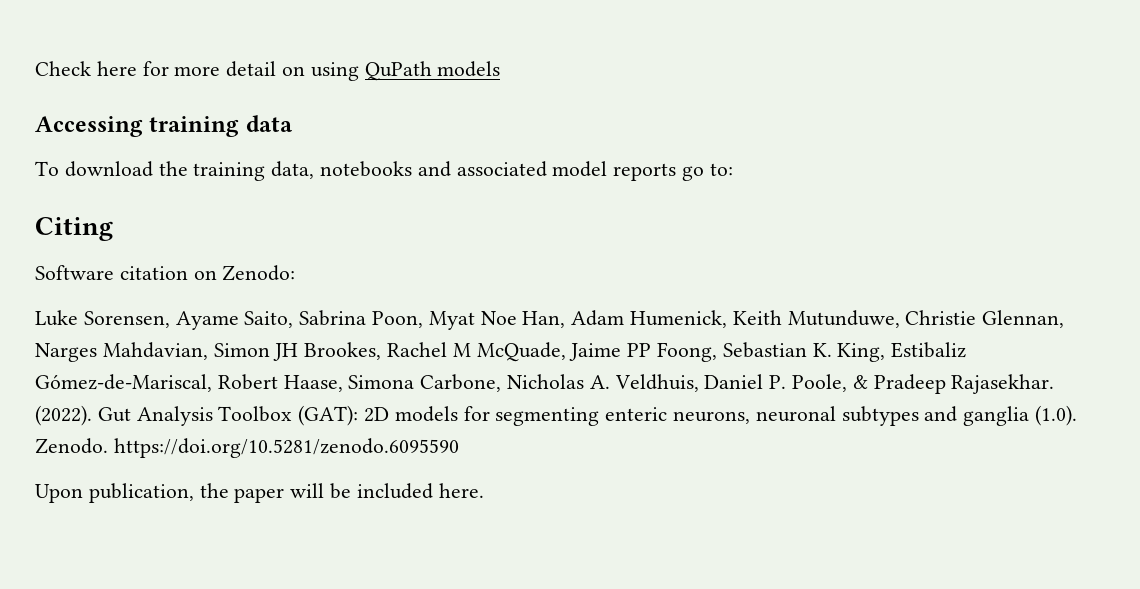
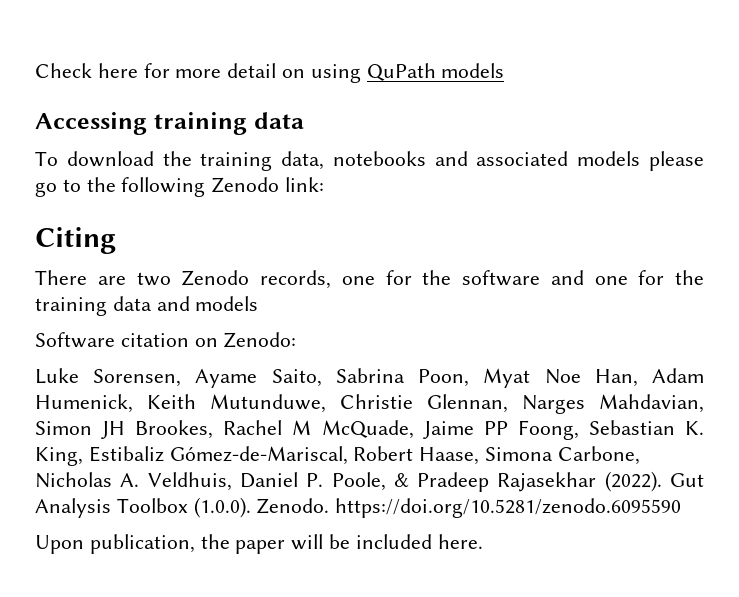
[552,161,733,181] [35,217,113,241] model reports go to: // Citing -> [577,151,704,171] [35,177,325,197] [35,227,116,254] [35,270,704,289] [35,296,259,316] models please go to the following Zenodo link: // Citing // There are two Zenodo records, one for the software and one for the training data and models
[951,374,1055,394] Rajasekhar. -> [497,472,597,492] Rajasekhar
[298,405,1078,426] (GAT): 2D models for segmenting enteric neurons, neuronal subtypes and ganglia (1.0). -> [193,497,251,518] (1.0.0).

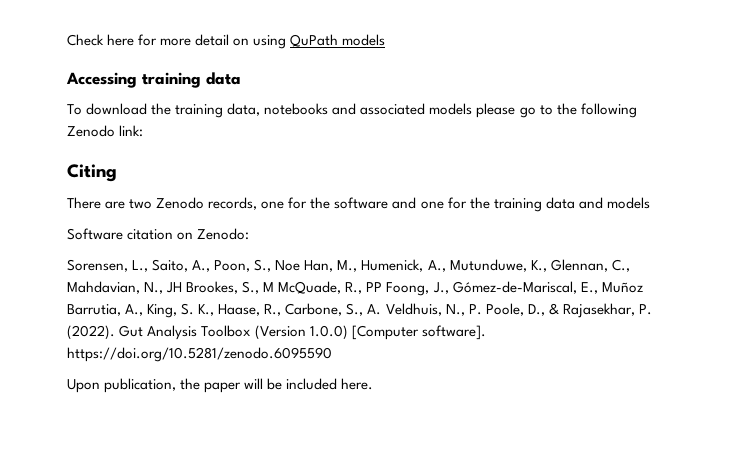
[35,368,704,388] [35,394,704,414] [35,421,92,435] Luke Sorensen, Ayame Saito, Sabrina Poon, Myat Noe Han, Adam Humenick, Keith Mutunduwe, Christie Glennan, Narges Mahdavian, Simon -> [67,259,630,272] [67,281,164,294] Sorensen, L., Saito, A., Poon, S., Noe Han, M., Humenick, A., Mutunduwe, K., Glennan, C., Mahdavian, N.,
[223,420,283,435] Rachel -> [242,281,260,294] S.,
[422,421,474,439] Jaime -> [345,282,363,294] R.,
[588,420,705,435] [35,446,640,466] [35,472,112,488] Sebastian K. King, Estibaliz Gómez-de-Mariscal, Robert Haase, Simona Carbone, Nicholas -> [432,281,643,294] [67,303,364,318] J., Gómez-de-Mariscal, E., Muñoz Barrutia, A., King, S. K., Haase, R., Carbone, S.,
[239,472,298,488] Daniel -> [445,304,465,316] N.,
[393,471,704,492] [35,497,330,518] & Pradeep Rajasekhar (2022). Gut Analysis Toolbox (1.0.0). Zenodo. -> [527,303,652,318] [67,325,487,340] D., & Rajasekhar, P. (2022). Gut Analysis Toolbox (Version 1.0.0) [Computer software].

